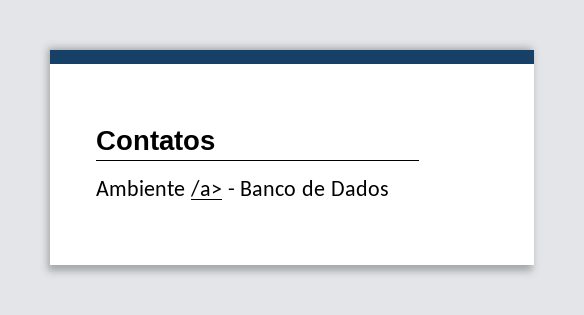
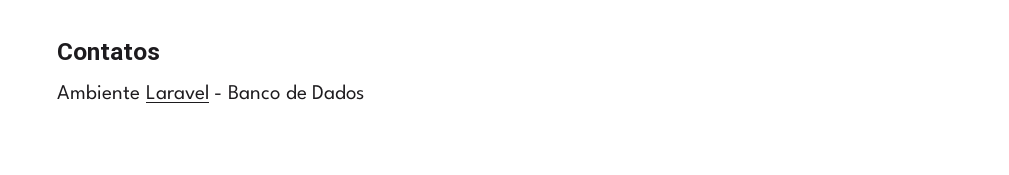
[189,180,222,197] /a> -> [145,84,209,100] Laravel

